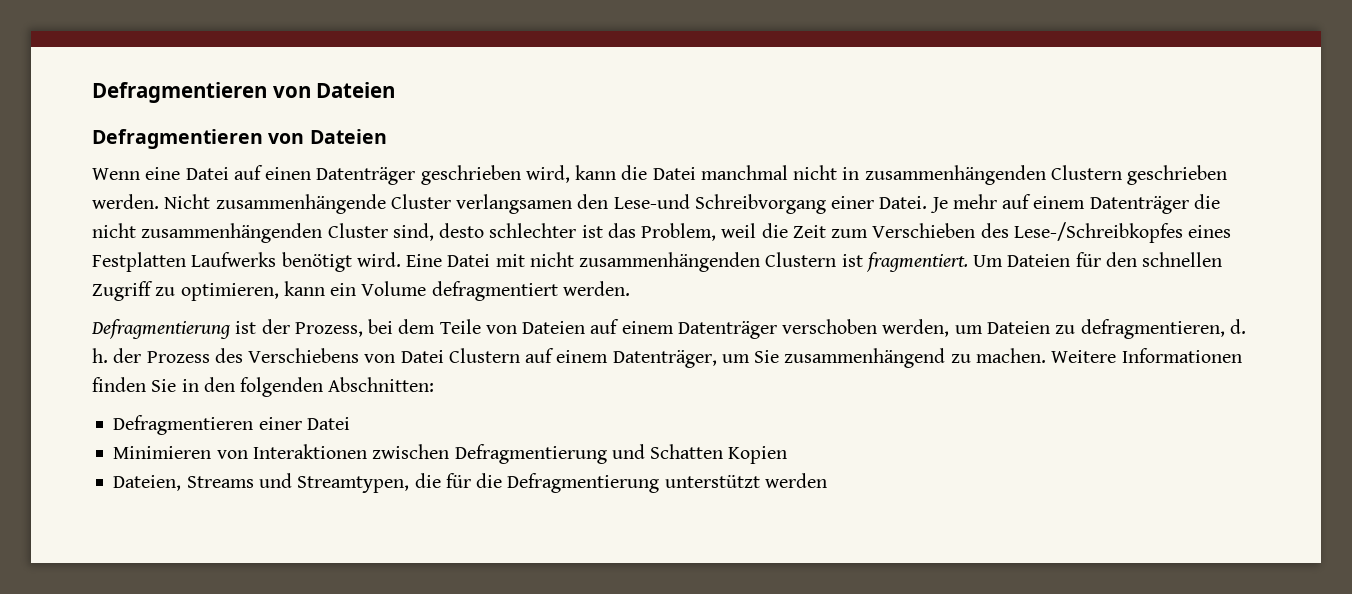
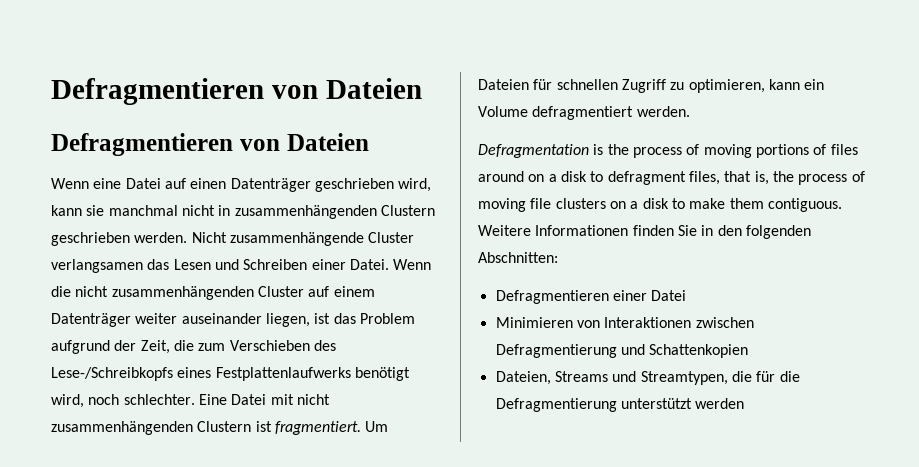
[621,165,696,180] die Datei -> [86,205,105,216] sie
[577,194,1220,214] [92,222,1232,243] [92,252,401,272] den Lese-und Schreibvorgang einer Datei. Je mehr auf einem Datenträger die nicht zusammenhängenden Cluster sind, desto schlechter ist das Problem, weil die Zeit zum Verschieben des Lese-/Schreibkopfes eines Festplatten Laufwerks benötigt wird. -> [147,259,432,270] [51,286,375,300] [51,313,415,327] [51,340,336,354] [51,367,410,381] [51,394,195,408] das Lesen und Schreiben einer Datei. Wenn die nicht zusammenhängenden Cluster auf einem Datenträger weiter auseinander liegen, ist das Problem aufgrund der Zeit, die zum Verschieben des Lese-/Schreibkopfs eines Festplattenlaufwerks benötigt wird, noch schlechter.
[1105,252,1137,267] den -> (553, 84) none
[91,319,1246,339] [92,348,1046,368] Defragmentierung ist der Prozess, bei dem Teile von Dateien auf einem Datenträger verschoben werden, um Dateien zu defragmentieren, d. h. der Prozess des Verschiebens von Datei Clustern auf einem Datenträger, um Sie zusammenhängend zu machen. -> [478,144,858,158] [478,171,865,185] [478,198,842,212] Defragmentation is the process of moving portions of files around on a disk to defragment files, that is, the process of moving file clusters on a disk to make them contiguous.
[650,444,788,464] Schatten Kopien -> [649,344,749,358] Schattenkopien

